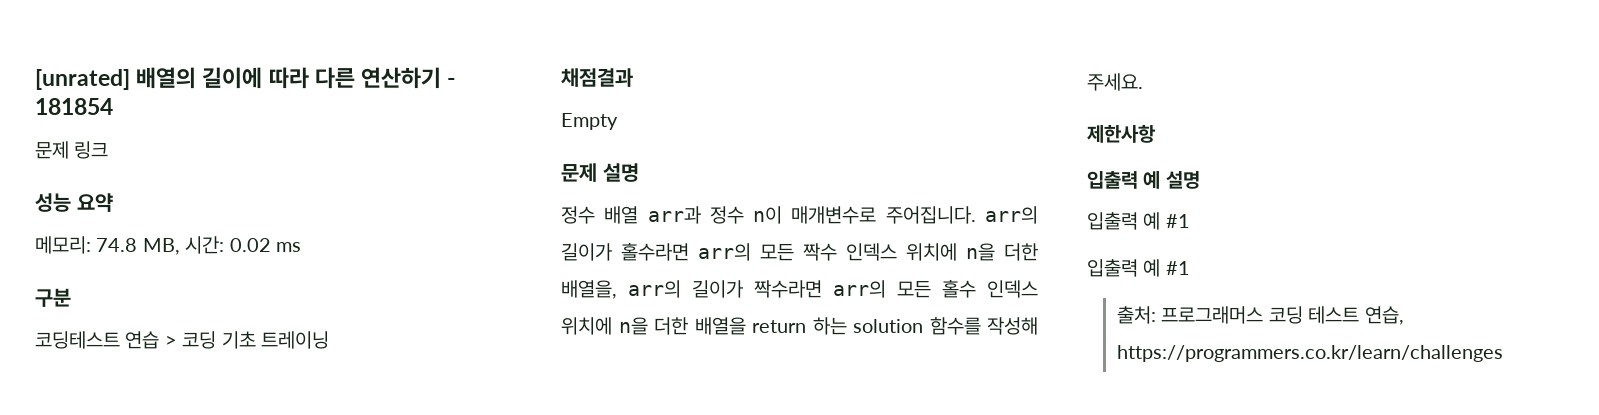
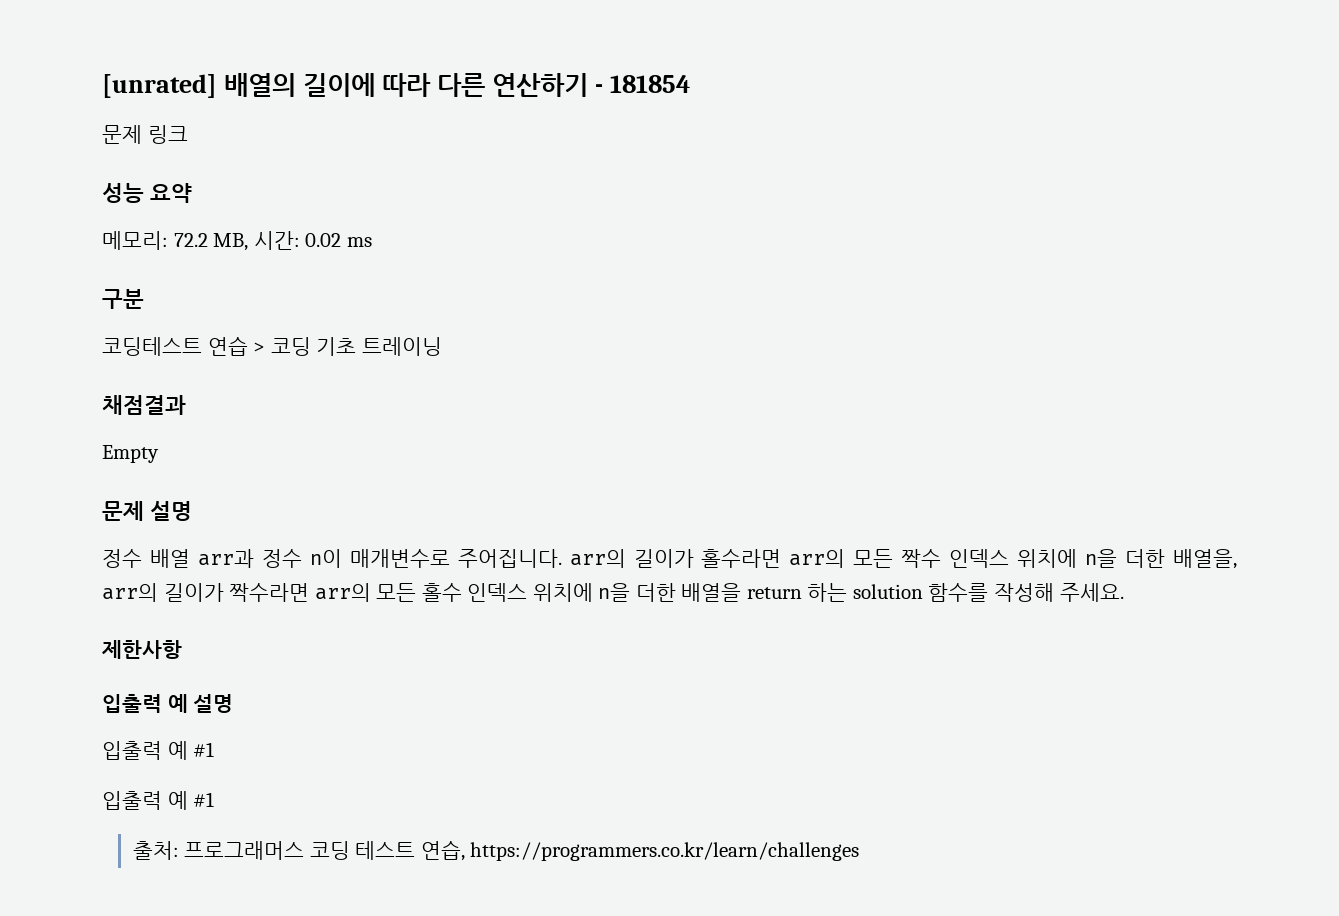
[96,238,138,252] 74.8 -> [173,233,208,247] 72.2

